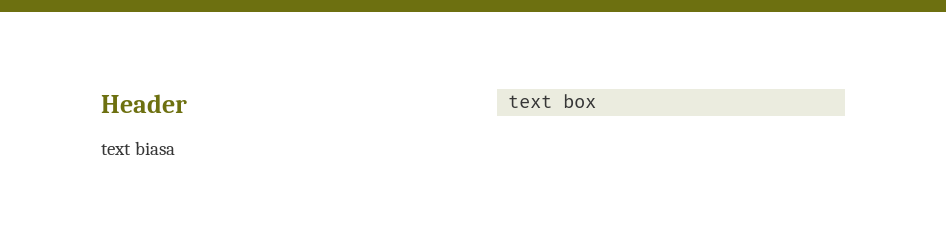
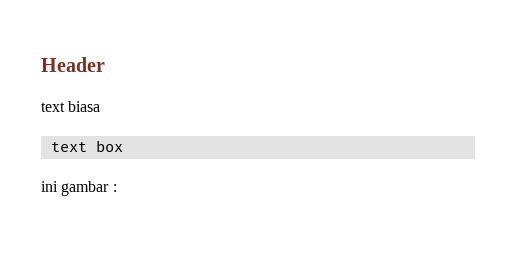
(597, 101) none -> [41,181,117,196] // ini gambar :

